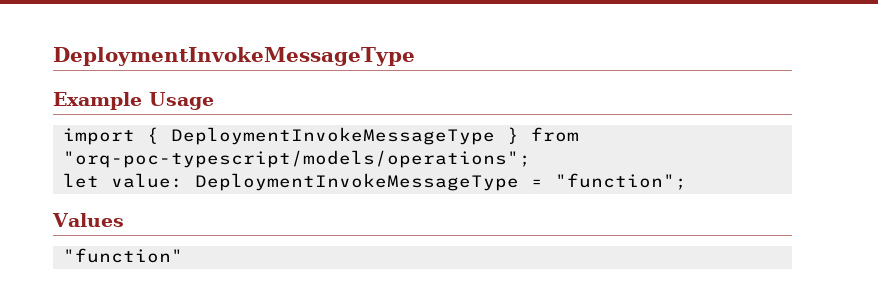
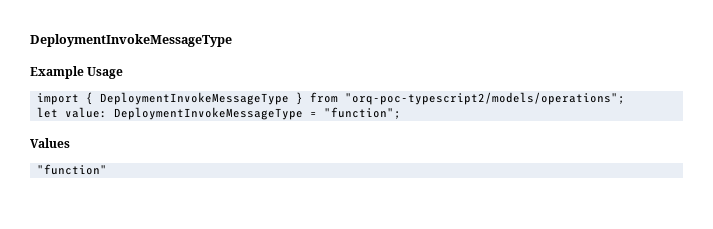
[62,150,531,168] "orq-poc-typescript/models/operations"; -> [344,92,625,105] "orq-poc-typescript2/models/operations";

